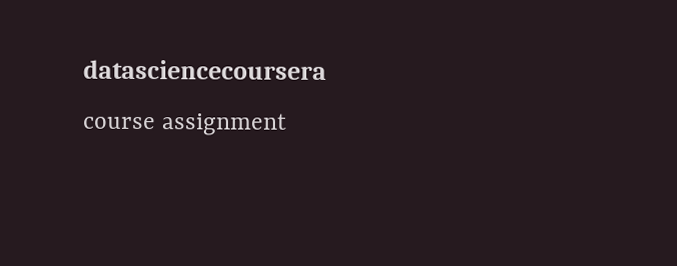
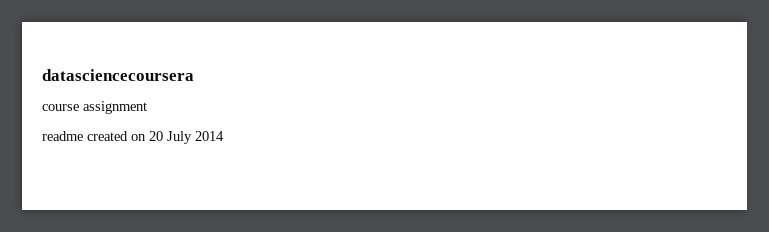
(288, 124) none -> [42,131,224,144] // readme created on 20 July 2014

